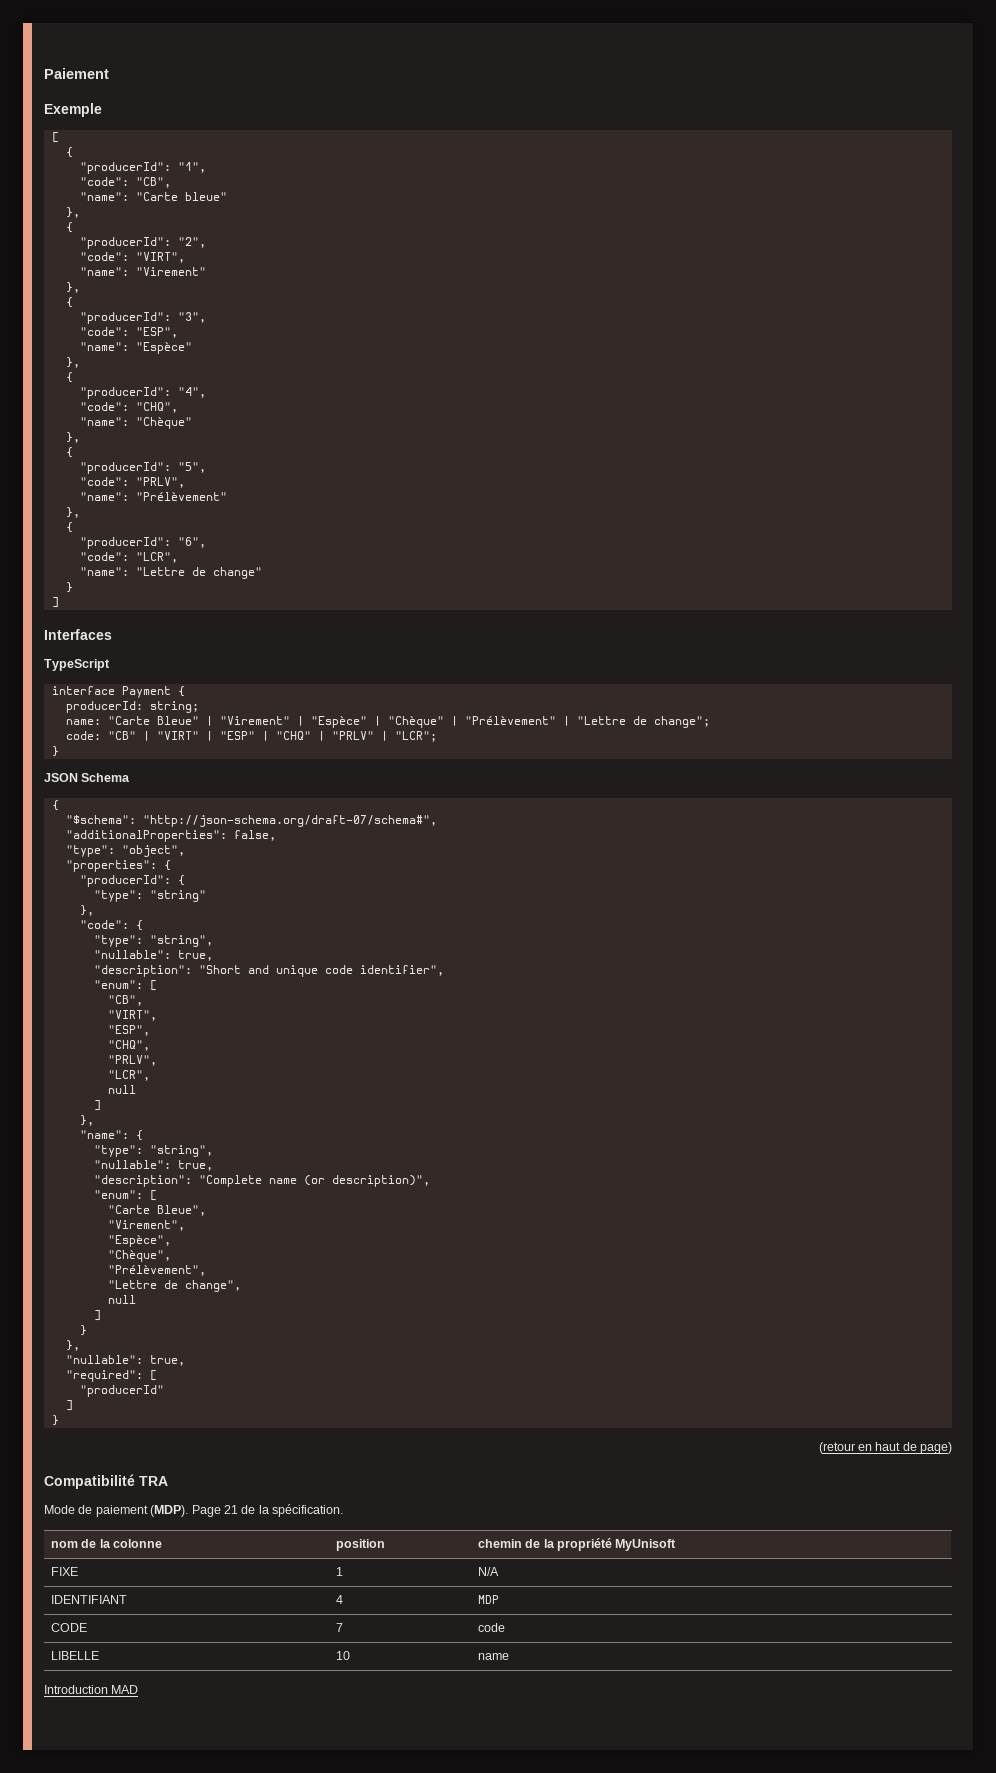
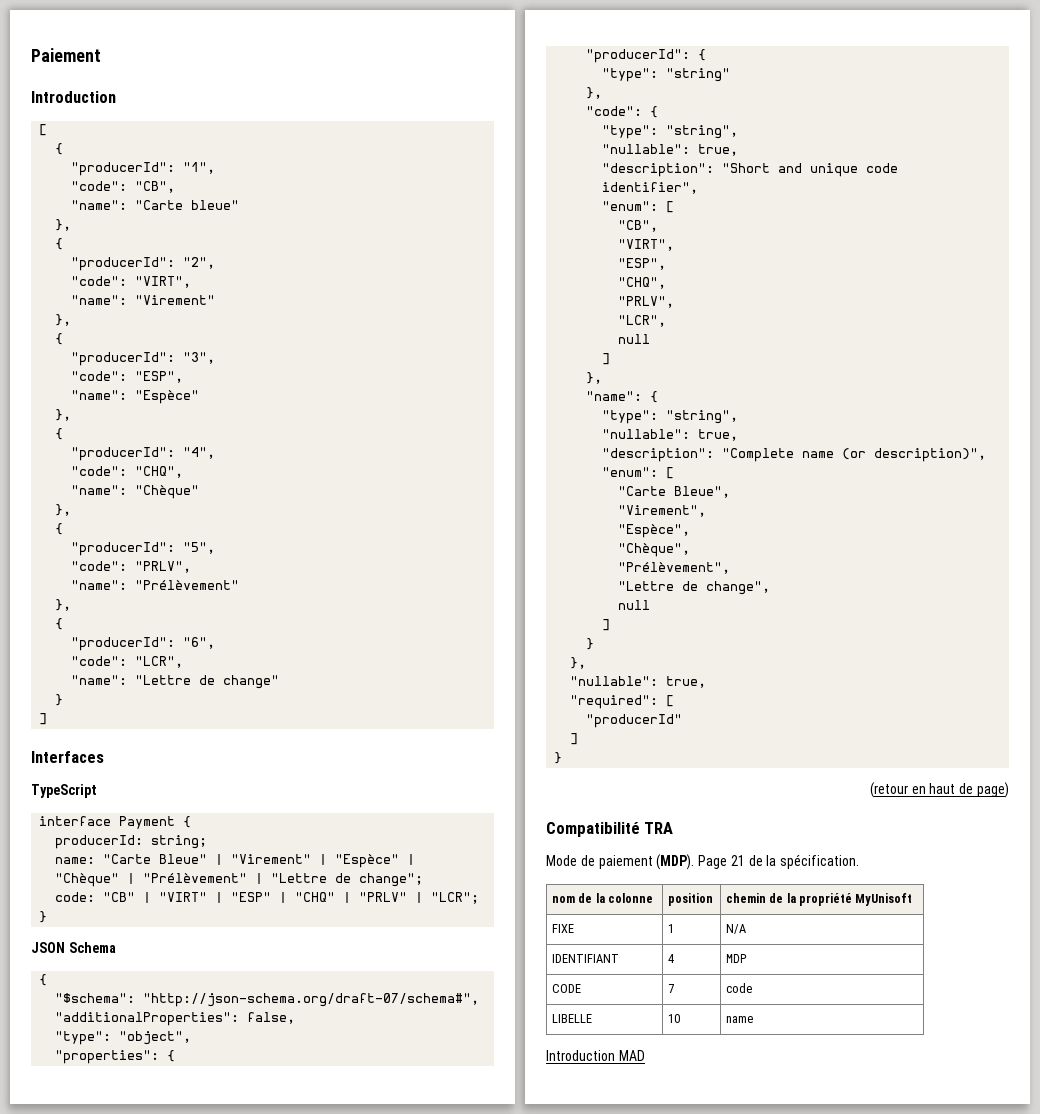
[44,103,102,117] Exemple -> [31,91,116,103] Introduction

